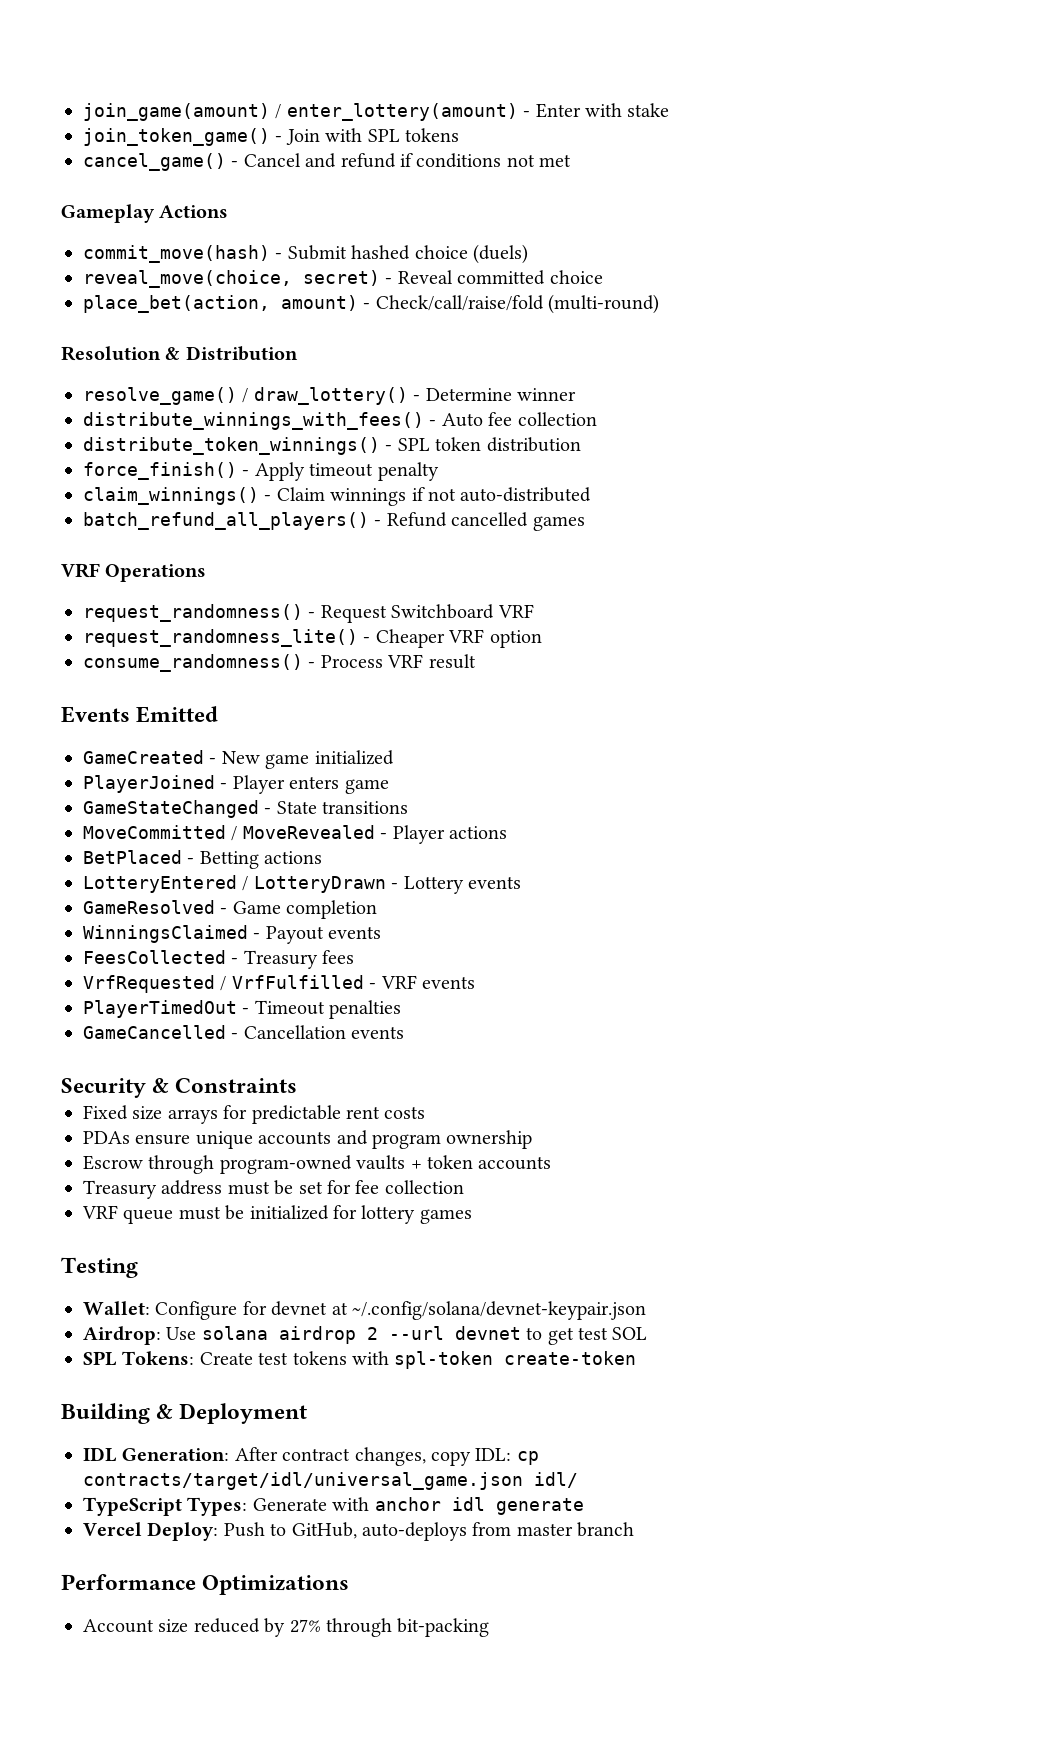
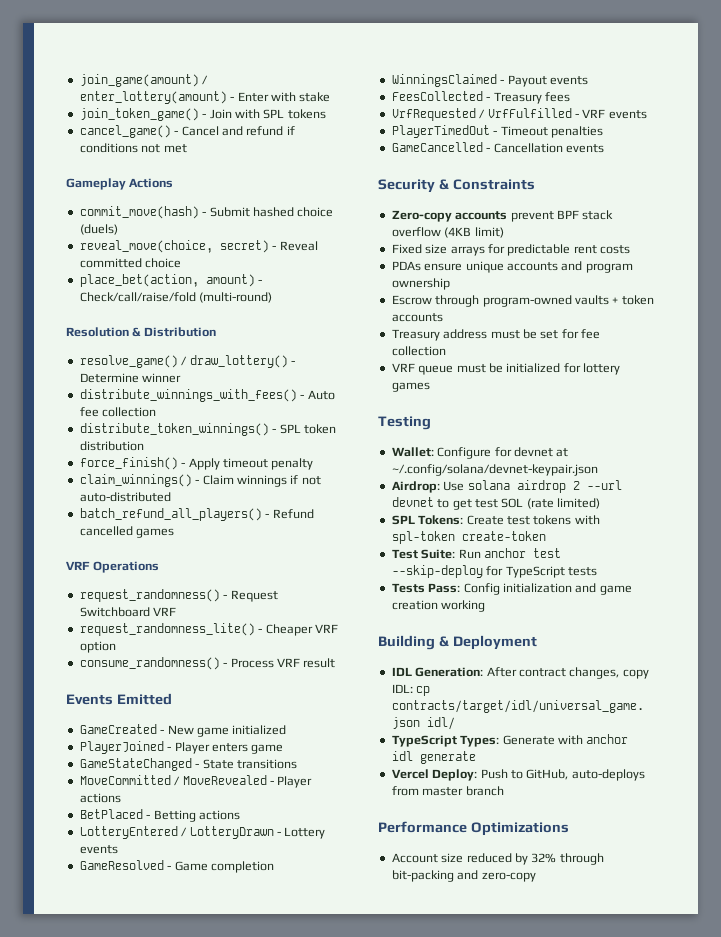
(298, 1085) none -> [391,210,614,222] [391,227,504,238] // Zero-copy accounts prevent BPF stack overflow (4KB limit)
(648, 1333) none -> [526,498,600,509] (rate limited)
(637, 1358) none -> [391,548,561,559] [391,565,597,578] [391,583,632,595] [391,600,486,612] // Test Suite: Run anchor test --skip-deploy for TypeScript tests // Tests Pass: Config initialization and game creation working
[289,1619,321,1633] 27% -> [531,853,557,863] 32%
(490, 1627) none -> [457,870,536,882] and zero-copy

